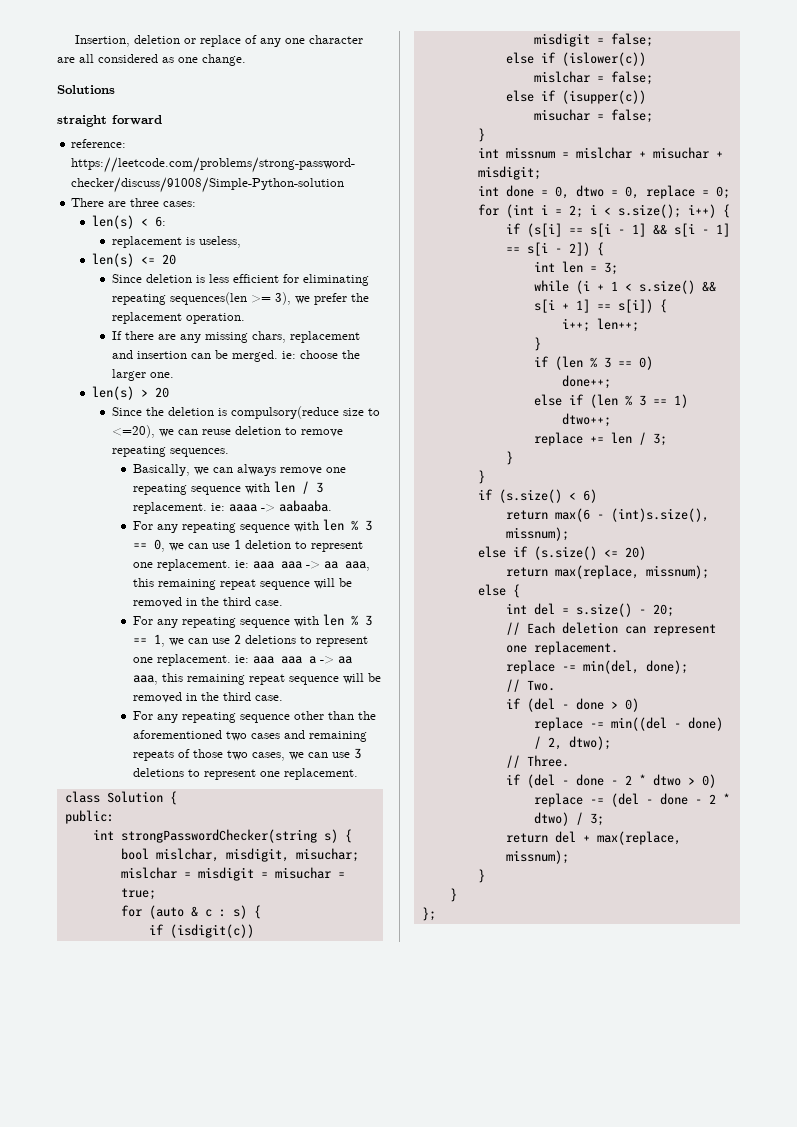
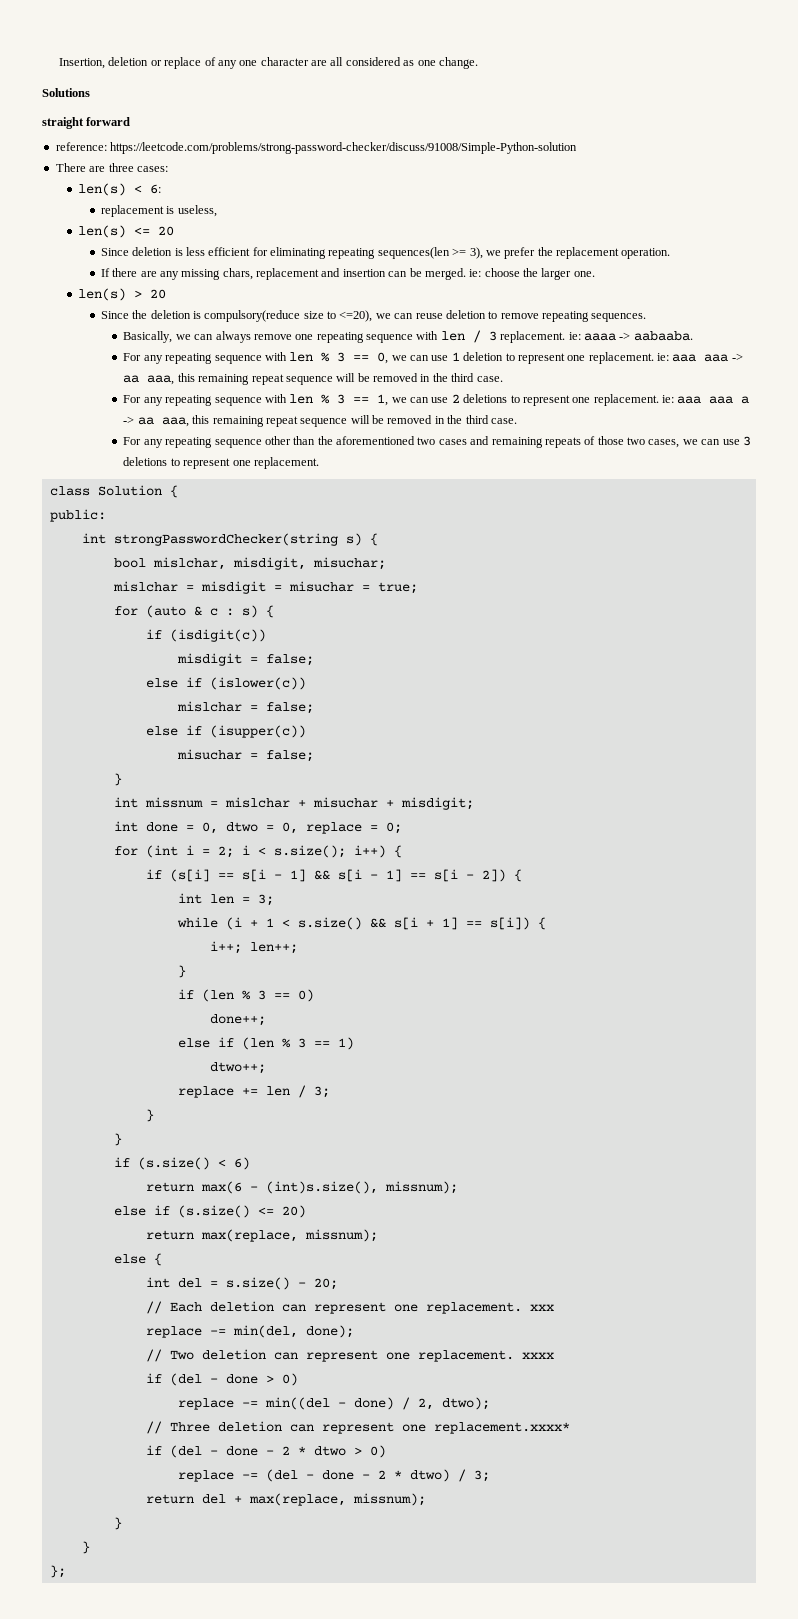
(618, 648) none -> [529,1304,554,1311] xxx
[526,680,555,691] Two. -> [169,1349,554,1362] Two deletion can represent one replacement. xxxx
[526,755,569,767] Three. -> [169,1421,570,1434] Three deletion can represent one replacement.xxxx*

